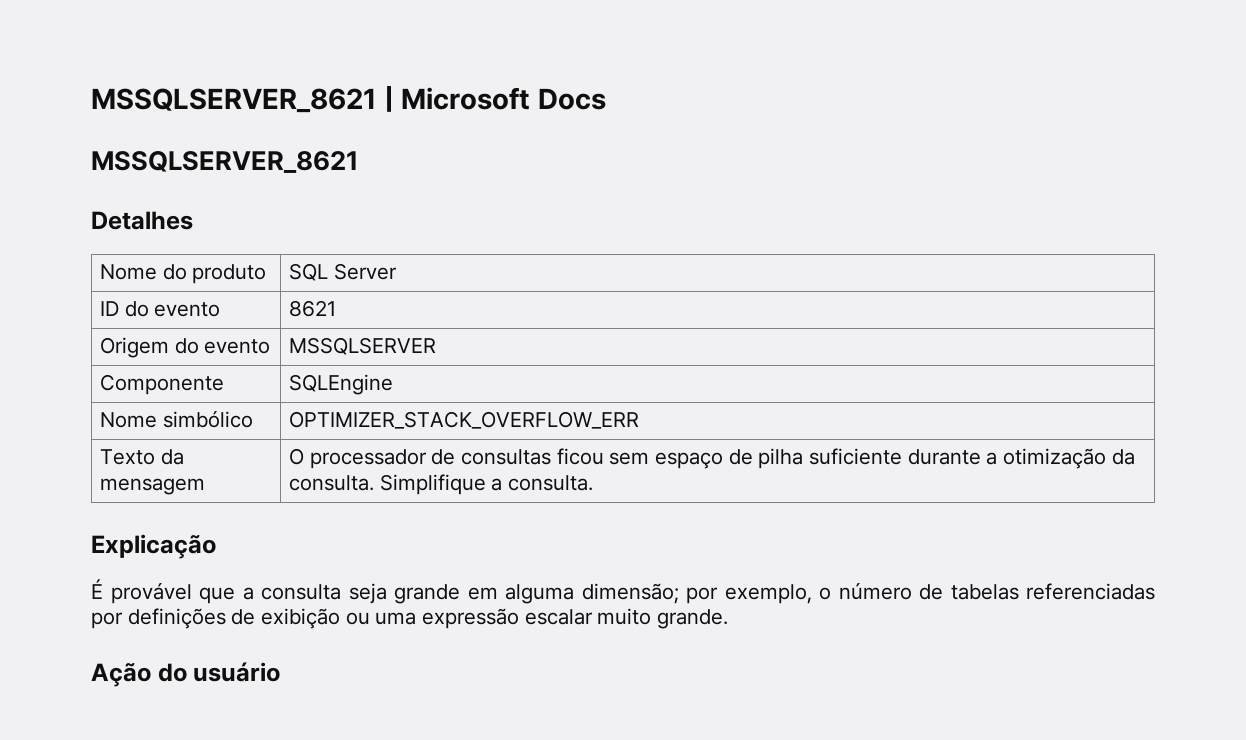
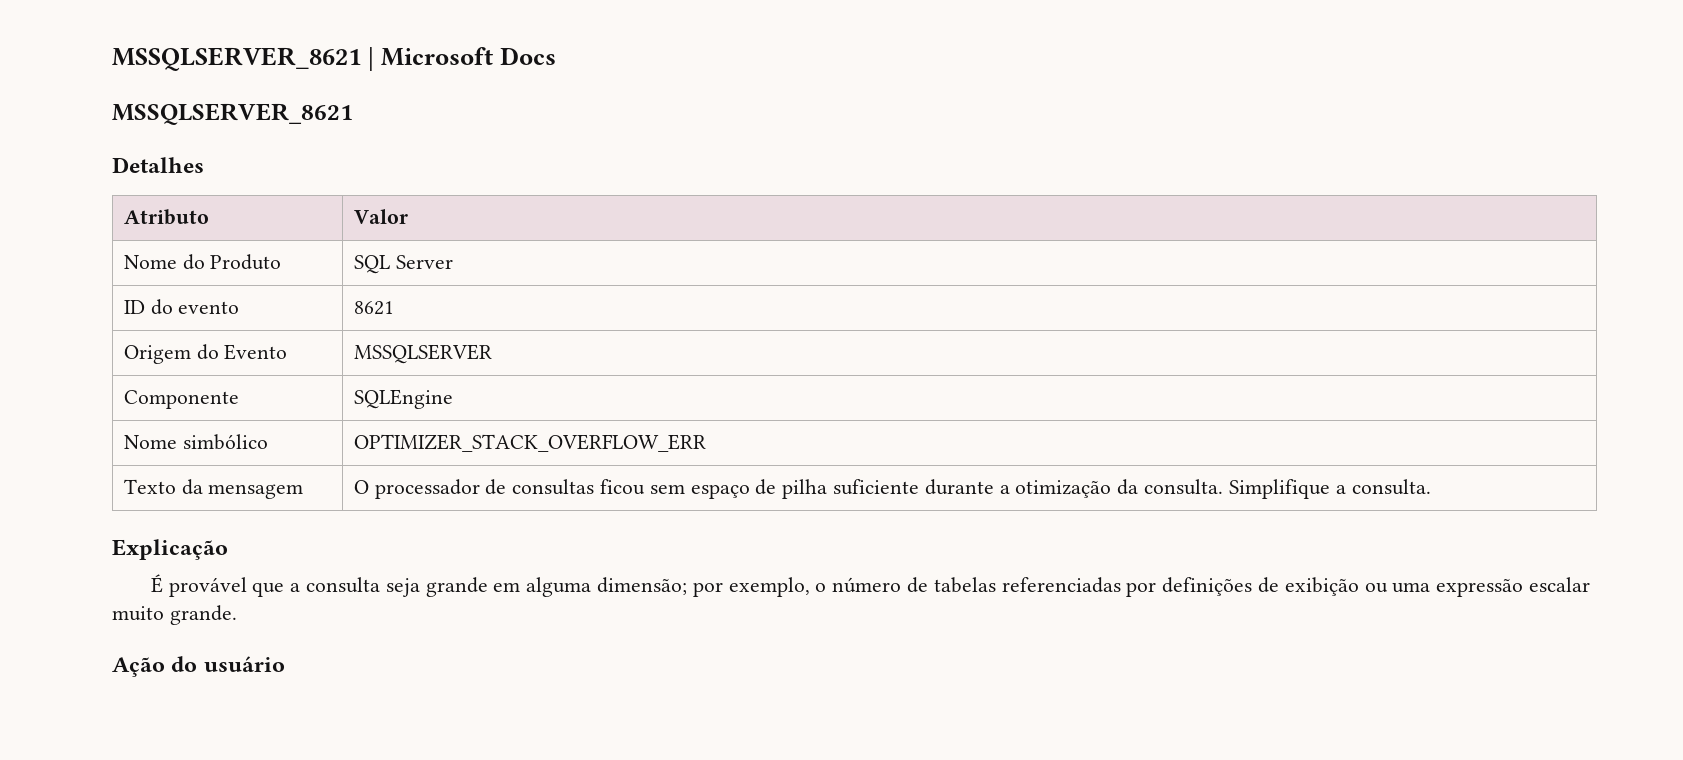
(193, 220) none -> [123,209,209,225] [353,209,408,224] // Atributo | Valor
[192,264,267,284] produto -> [210,254,282,270] Produto
[204,339,271,354] evento -> [224,344,288,360] Evento

